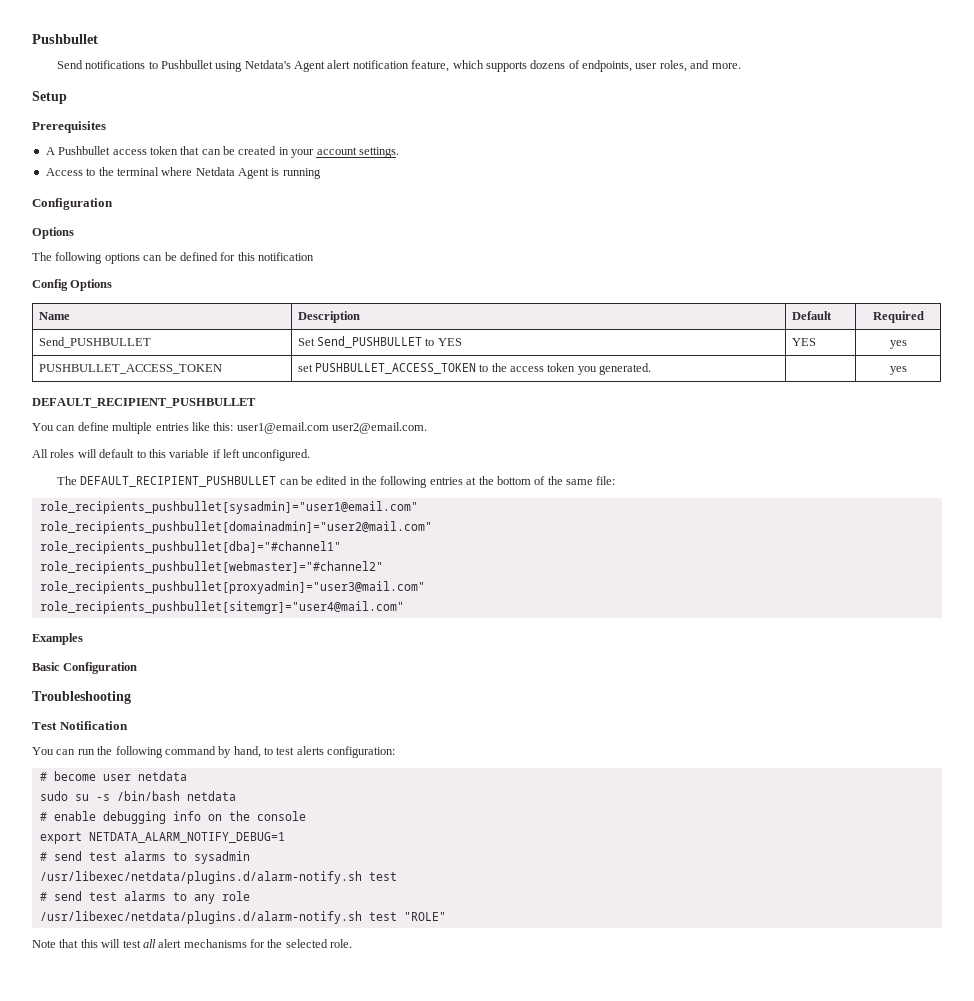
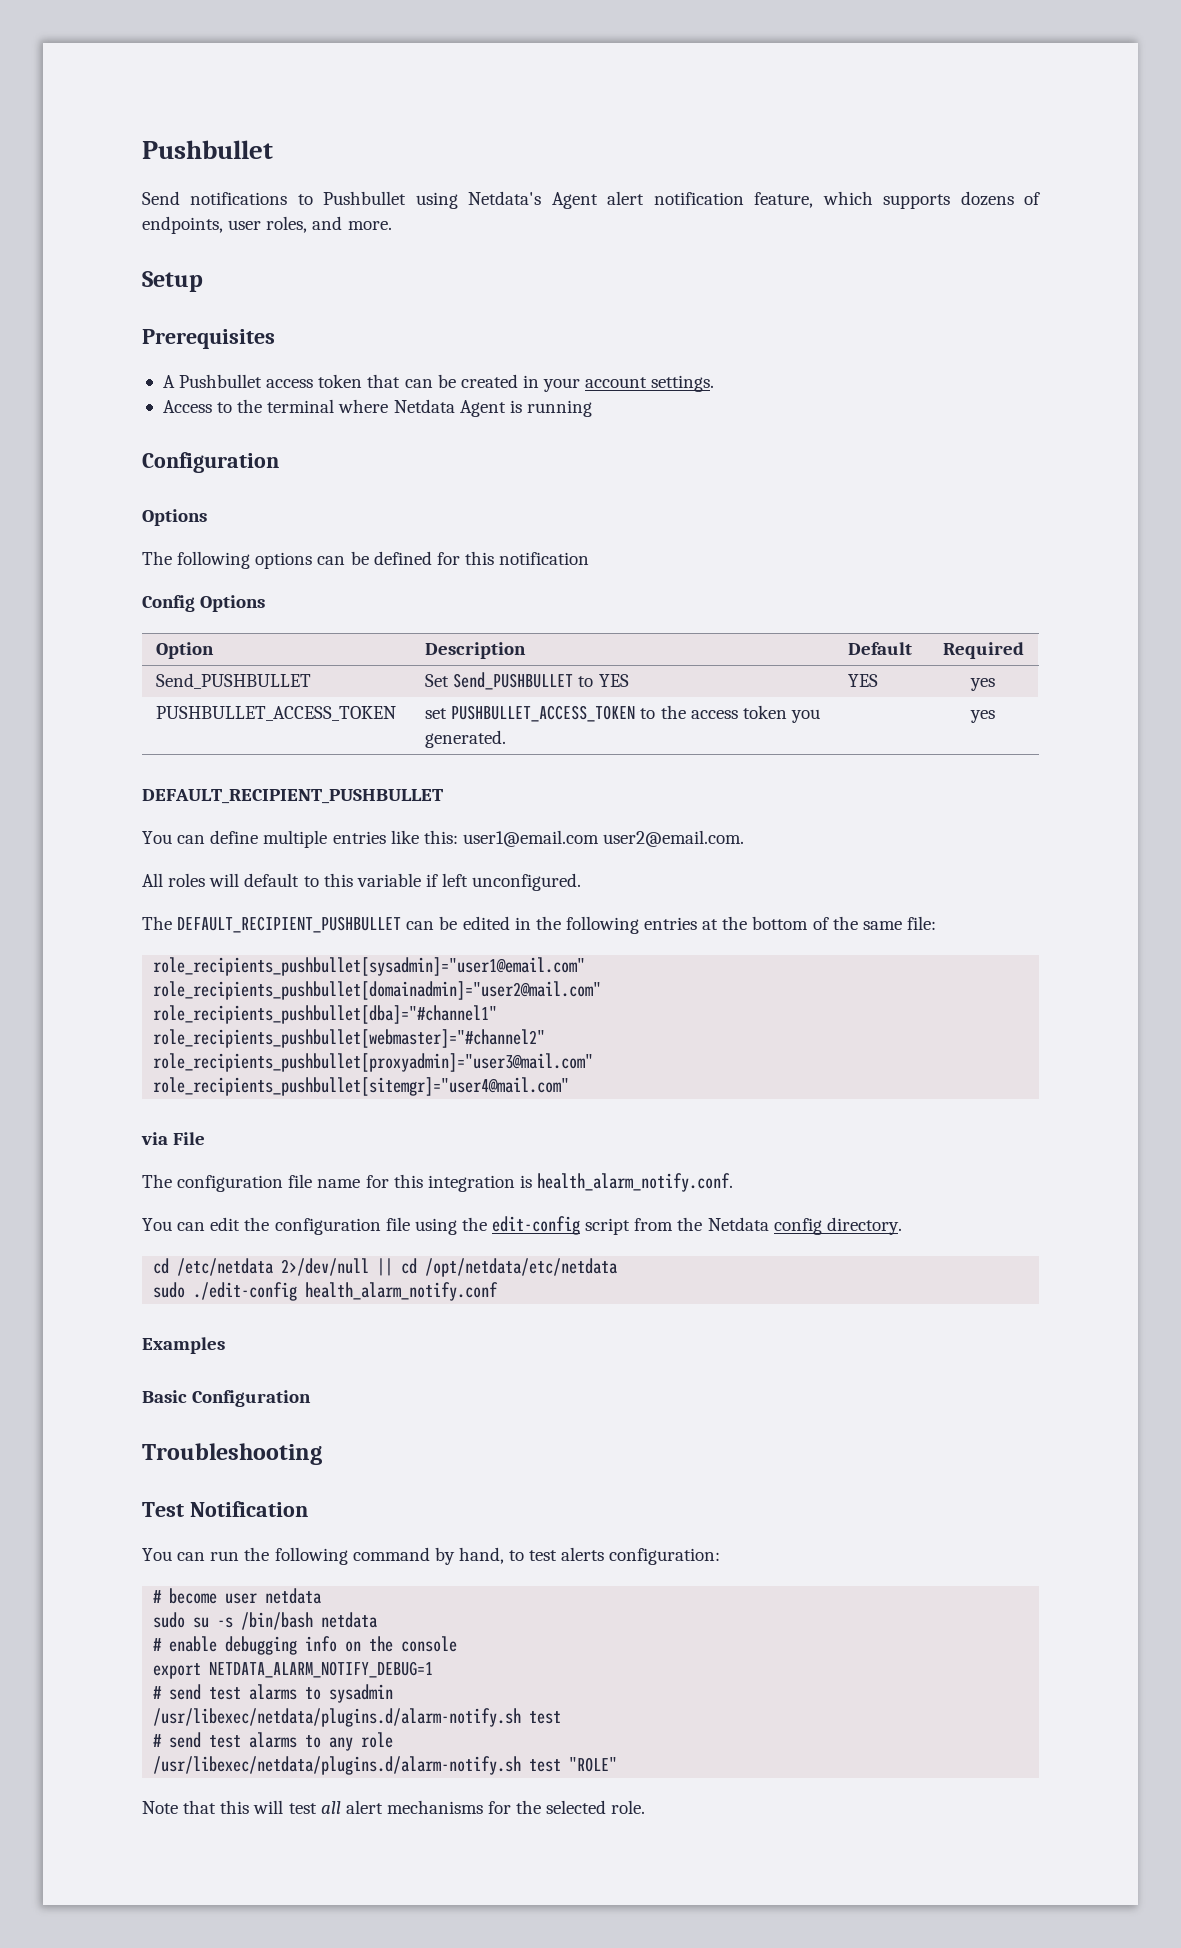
[38,312,70,320] Name -> [156,642,215,659] Option
(404, 607) none -> [141,1132,206,1145] [142,1173,734,1192] [142,1216,902,1235] [153,1258,618,1277] [153,1282,499,1301] // via File // The configuration file name for this integration is health_alarm_notify.conf. // You can edit the configuration file using the edit-config script from the Netdata config directory. // cd /etc/netdata 2>/dev/null || cd /opt/netdata/etc/netdata // sudo ./edit-config health_alarm_notify.conf

